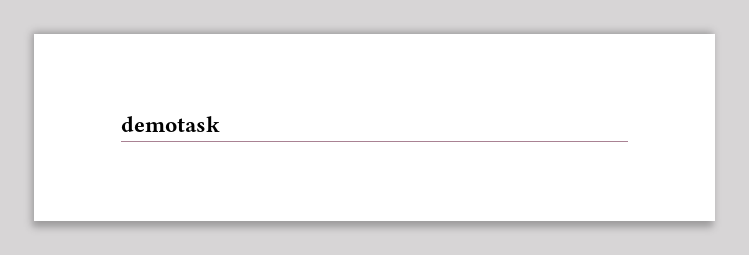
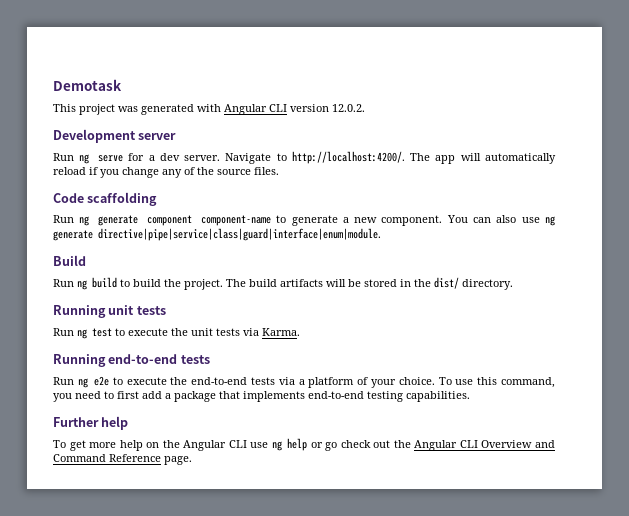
[121,116,220,132] demotask -> [53,79,122,91] [53,104,365,115] [53,129,177,143] [53,151,556,164] [53,167,279,178] [53,192,158,206] [53,215,555,226] [53,228,381,241] [53,255,86,266] [53,277,513,290] [53,305,166,318] [53,328,300,339] [53,354,210,367] [53,376,555,388] [53,391,470,402] [53,416,129,430] [53,438,555,451] [53,454,192,465] Demotask // This project was generated with Angular CLI version 12.0.2. // Development server // Run ng serve for a dev server. Navigate to http://localhost:4200/. The app will automatically reload if you change any of the source files. // Code scaffolding // Run ng generate component component-name to generate a new component. You can also use ng generate directive|pipe|service|class|guard|interface|enum|module. // Build // Run ng build to build the project. The build artifacts will be stored in the dist/ directory. // Running unit tests // Run ng test to execute the unit tests via Karma. // Running end-to-end tests // Run ng e2e to execute the end-to-end tests via a platform of your choice. To use this command, you need to first add a package that implements end-to-end testing capabilities. // Further help // To get more help on the Angular CLI use ng help or go check out the Angular CLI Overview and Command Reference page.

